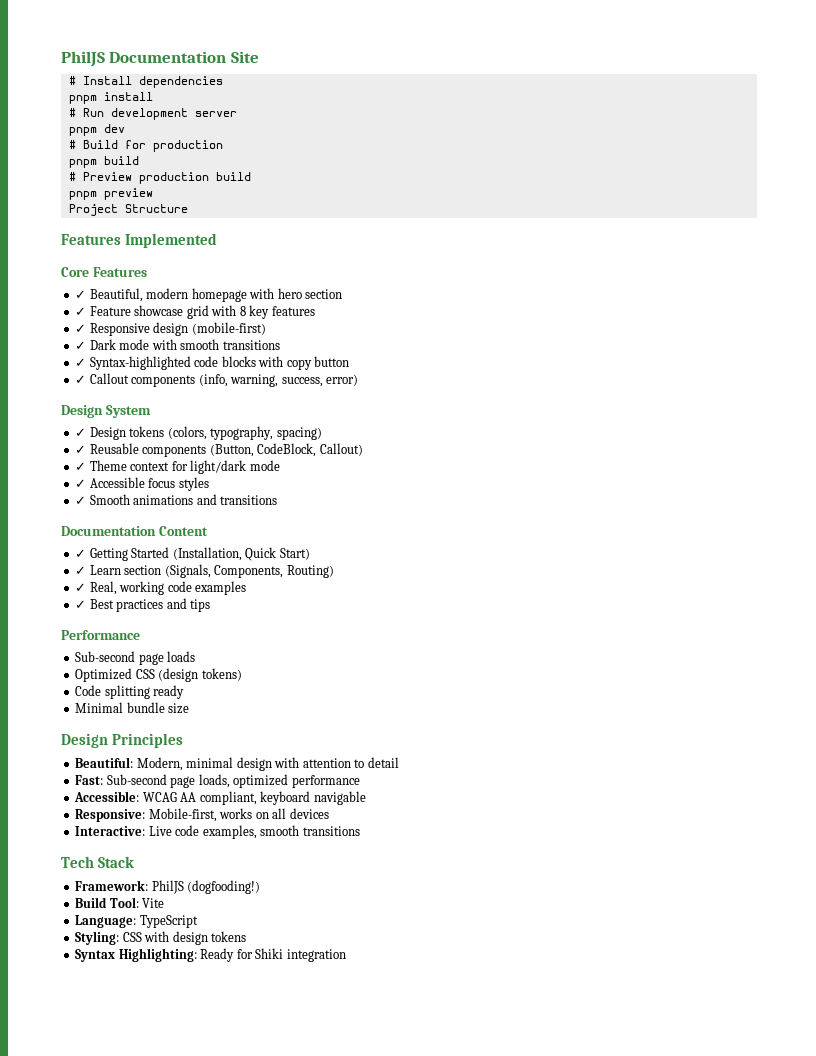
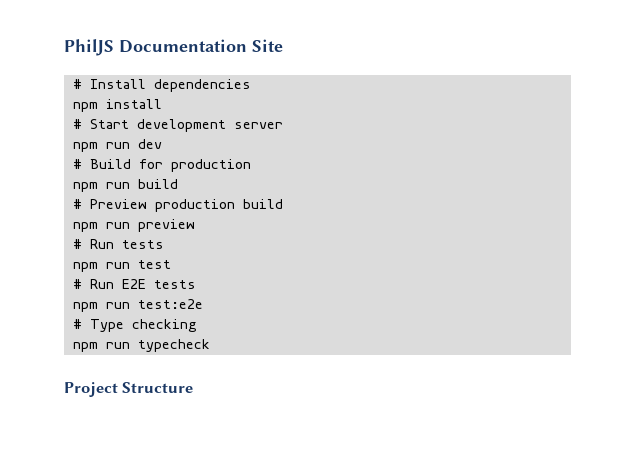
[68,95,97,104] pnpm -> [73,102,99,112] npm
[82,108,104,117] Run -> [90,119,130,129] Start
[68,127,97,136] pnpm -> [73,142,131,152] npm run
[68,159,97,168] pnpm -> [73,182,131,192] npm run
[68,191,97,200] pnpm -> [73,222,131,232] npm run
[68,204,188,216] [61,233,218,248] [61,267,147,277] [75,288,343,302] [75,305,315,319] [75,322,266,336] [75,339,280,350] [75,356,350,370] [75,373,359,387] [61,405,151,418] [75,426,322,440] [75,443,363,457] [75,460,280,474] [75,477,209,491] [75,494,278,505] [61,526,208,536] [75,547,310,561] [75,564,334,578] [75,581,247,595] [75,598,211,612] [61,630,140,640] [75,651,196,665] [75,668,242,682] [75,685,185,699] [75,702,190,714] [61,733,184,748] [75,757,399,771] [75,774,360,788] [74,791,366,805] [75,808,329,822] [75,825,360,839] [61,856,135,868] [75,880,261,894] [75,897,165,908] [75,915,198,928] [75,931,247,945] [75,948,346,962] Project Structure // Features Implemented // Core Features // ✓ Beautiful, modern homepage with hero section // ✓ Feature showcase grid with 8 key features // ✓ Responsive design (mobile-first) // ✓ Dark mode with smooth transitions // ✓ Syntax-highlighted code blocks with copy button // ✓ Callout components (info, warning, success, error) // Design System // ✓ Design tokens (colors, typography, spacing) // ✓ Reusable components (Button, CodeBlock, Callout) // ✓ Theme context for light/dark mode // ✓ Accessible focus styles // ✓ Smooth animations and transitions // Documentation Content // ✓ Getting Started (Installation, Quick Start) // ✓ Learn section (Signals, Components, Routing) // ✓ Real, working code examples // ✓ Best practices and tips // Performance // Sub-second page loads // Optimized CSS (design tokens) // Code splitting ready // Minimal bundle size // Design Principles // Beautiful: Modern, minimal design with attention to detail // Fast: Sub-second page loads, optimized performance // Accessible: WCAG AA compliant, keyboard navigable // Responsive: Mobile-first, works on all devices // Interactive: Live code examples, smooth transitions // Tech Stack // Framework: PhilJS (dogfooding!) // Build Tool: Vite // Language: TypeScript // Styling: CSS with design tokens // Syntax Highlighting: Ready for Shiki integration -> [73,239,165,249] [73,260,172,272] [73,279,197,289] [73,299,204,312] [73,319,198,332] [73,339,211,352] [64,382,194,397] # Run tests // npm run test // # Run E2E tests // npm run test:e2e // # Type checking // npm run typecheck // Project Structure

